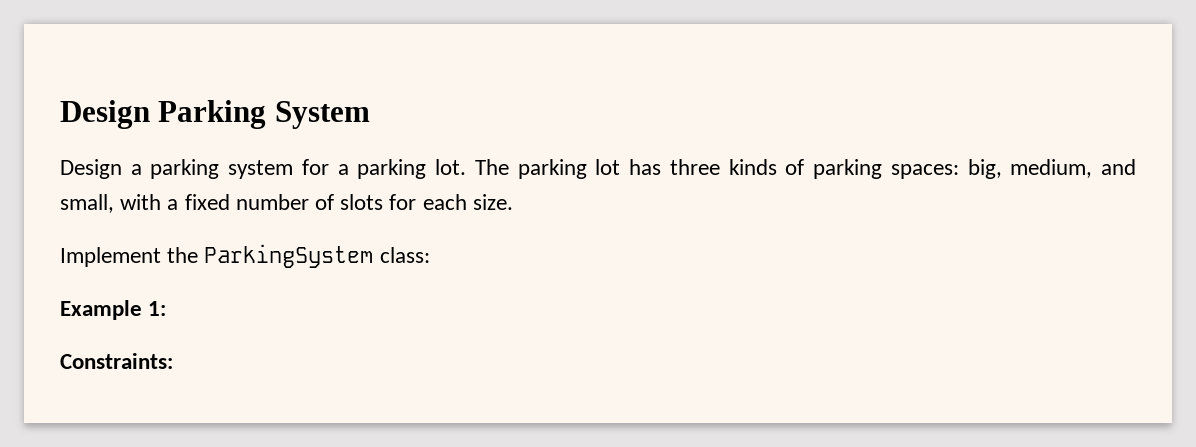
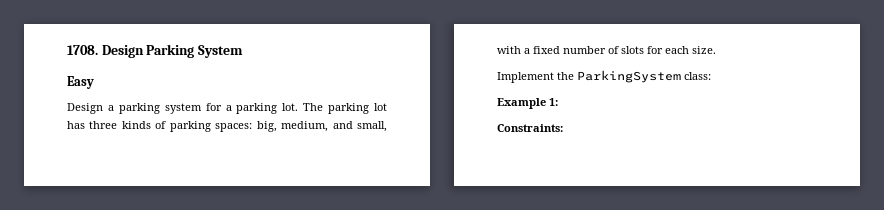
(60, 114) none -> [67,45,98,55] 1708.
(370, 115) none -> [67,76,94,89] // Easy

